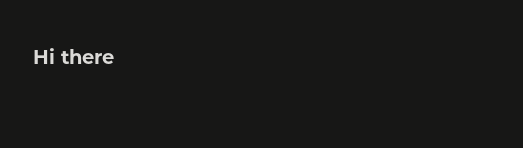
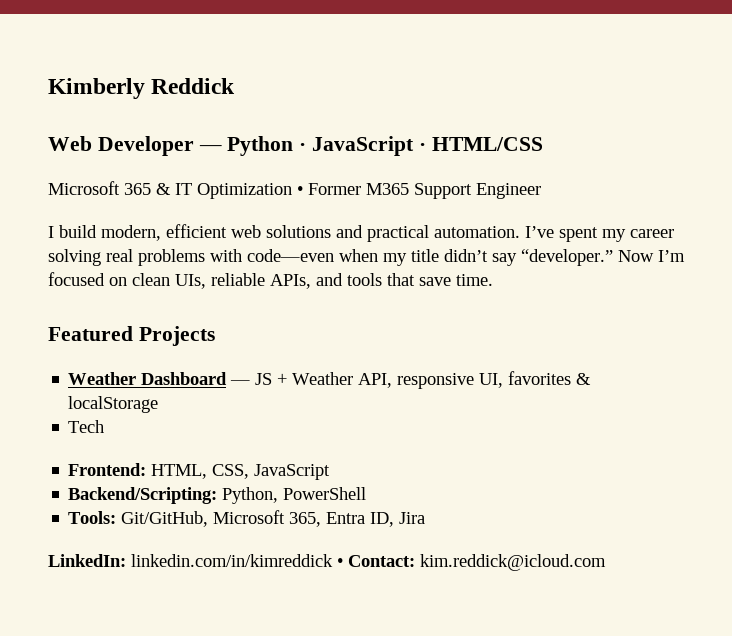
[33,48,114,64] Hi there -> [48,78,236,99] [48,136,543,156] [48,181,541,199] [48,224,674,242] [48,249,685,266] [48,272,493,289] [48,326,215,346] [68,371,592,389] [68,396,159,413] [68,420,105,433] [68,463,331,480] [68,487,367,504] [68,510,426,527] [48,554,606,571] Kimberly Reddick // Web Developer — Python · JavaScript · HTML/CSS // Microsoft 365 & IT Optimization • Former M365 Support Engineer // I build modern, efficient web solutions and practical automation. I’ve spent my career solving real problems with code—even when my title didn’t say “developer.” Now I’m focused on clean UIs, reliable APIs, and tools that save time. // Featured Projects // Weather Dashboard — JS + Weather API, responsive UI, favorites & localStorage // Tech // Frontend: HTML, CSS, JavaScript // Backend/Scripting: Python, PowerShell // Tools: Git/GitHub, Microsoft 365, Entra ID, Jira // LinkedIn: linkedin.com/in/kimreddick • Contact: kim.reddick@icloud.com

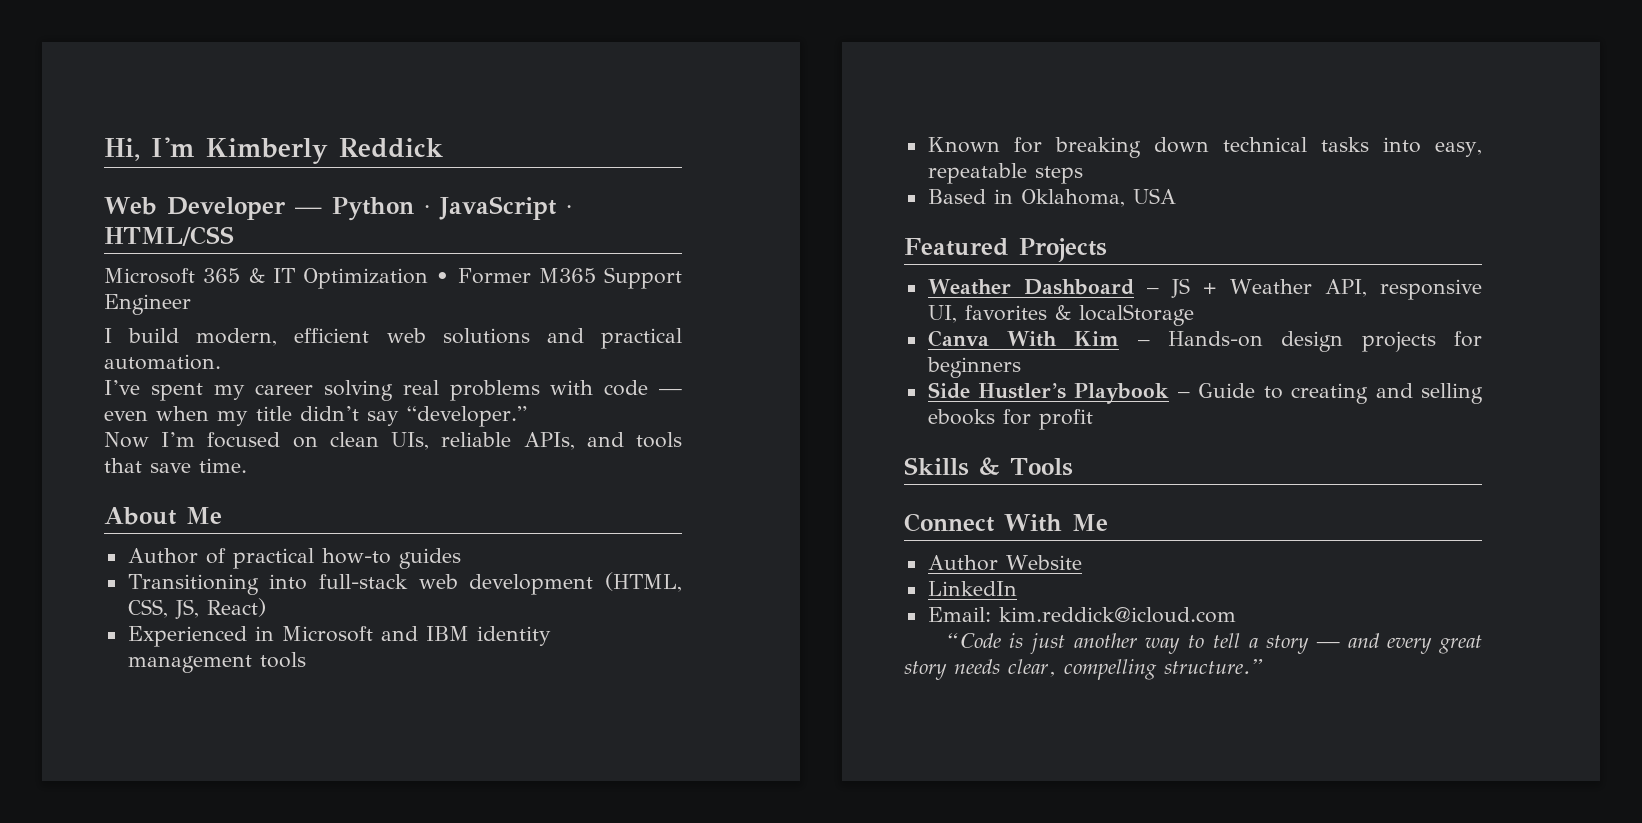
(48, 88) none -> [104,137,195,161] Hi, I'm
(520, 232) none -> (221, 362) //
[247,249,334,262] code—even -> [604,380,682,396] [104,410,148,421] code — even
(613, 257) none -> (527, 416) //
(493, 280) none -> [104,507,222,525] [127,548,461,569] [127,572,683,595] [127,598,266,619] [127,626,551,647] [127,652,306,673] [927,137,1483,158] [927,163,1083,184] [927,188,1176,207] // About Me // Author of practical how-to guides // Transitioning into full-stack web development (HTML, CSS, JS, React) // Experienced in Microsoft and IBM identity management tools // Known for breaking down technical tasks into easy, repeatable steps // Based in Oklahoma, USA
[230,380,251,385] — -> [1147,288,1160,294] –
[68,420,105,433] [68,463,331,480] [68,487,367,504] [68,510,426,527] [48,554,606,571] Tech // Frontend: HTML, CSS, JavaScript // Backend/Scripting: Python, PowerShell // Tools: Git/GitHub, Microsoft 365, Entra ID, Jira // LinkedIn: linkedin.com/in/kimreddick • Contact: kim.reddick@icloud.com -> [927,330,1482,352] [926,357,1021,378] [927,382,1483,404] [927,409,1093,430] [904,457,1073,476] [904,513,1108,532] [927,555,1082,571] [927,581,1017,596] [927,607,1236,623] [947,633,1482,654] [904,659,1263,680] Canva With Kim – Hands-on design projects for beginners // Side Hustler’s Playbook – Guide to creating and selling ebooks for profit // Skills & Tools // Connect With Me // Author Website // LinkedIn // Email: kim.reddick@icloud.com // “Code is just another way to tell a story — and every great story needs clear, compelling structure.”

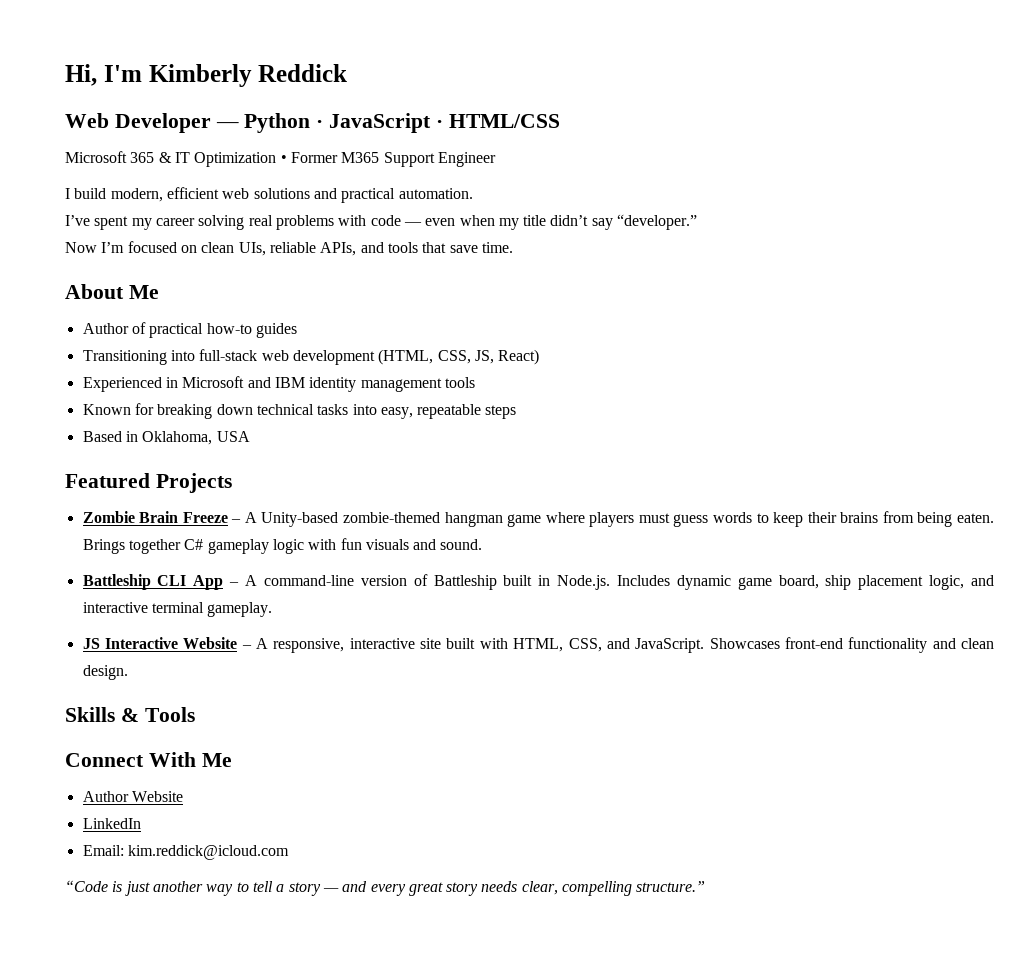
[927,278,1482,300] [927,304,1194,326] [927,330,1482,352] [926,357,1021,378] [927,382,1483,404] [927,409,1093,430] Weather Dashboard – JS + Weather API, responsive UI, favorites & localStorage // Canva With Kim – Hands-on design projects for beginners // Side Hustler’s Playbook – Guide to creating and selling ebooks for profit -> [82,511,995,527] [82,538,483,554] [82,574,995,590] [82,602,273,617] [82,637,995,653] [82,665,128,680] Zombie Brain Freeze – A Unity-based zombie-themed hangman game where players must guess words to keep their brains from being eaten. Brings together C# gameplay logic with fun visuals and sound. // Battleship CLI App – A command-line version of Battleship built in Node.js. Includes dynamic game board, ship placement logic, and interactive terminal gameplay. // JS Interactive Website – A responsive, interactive site built with HTML, CSS, and JavaScript. Showcases front-end functionality and clean design.

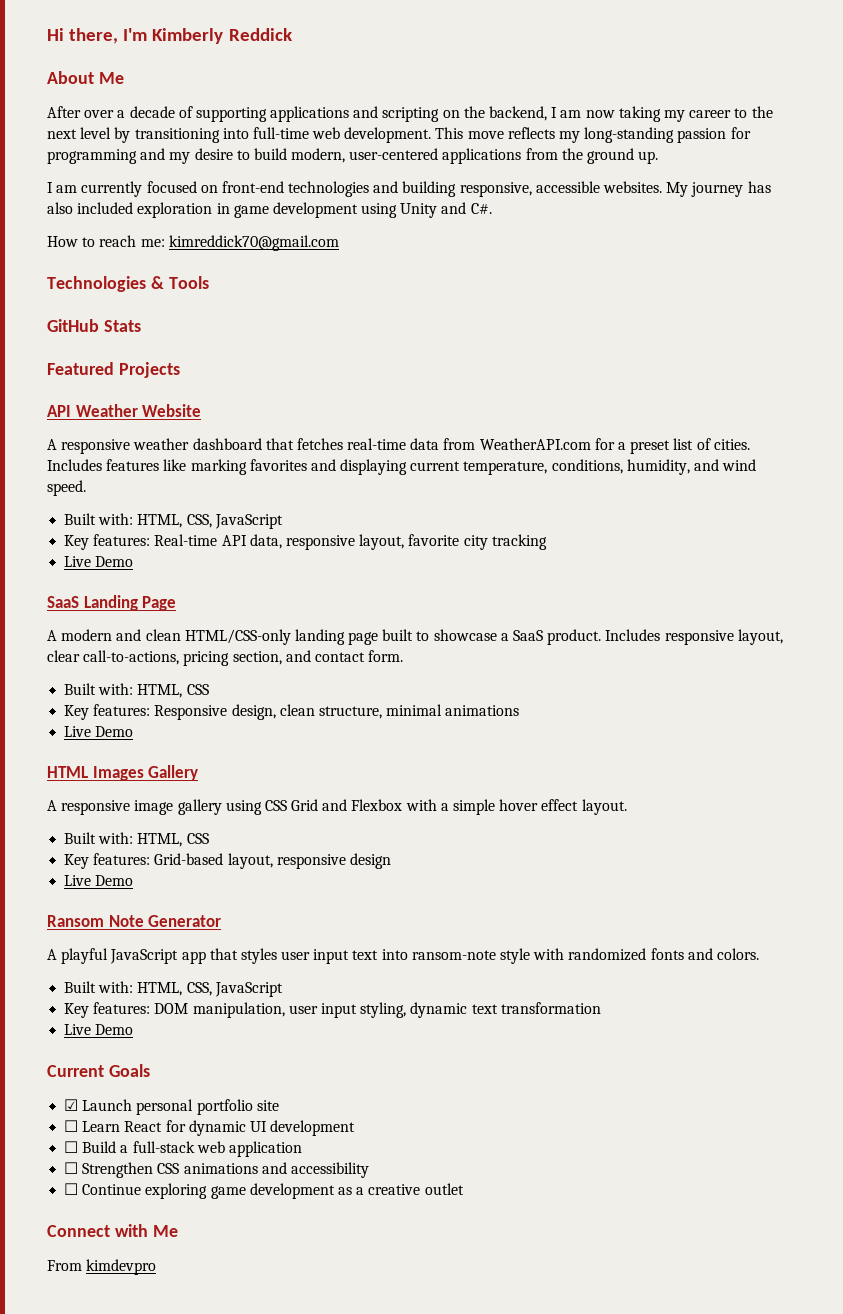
[65,64,97,86] Hi, -> [47,28,119,44] Hi there,
[65,113,560,133] [65,151,496,167] [65,187,473,203] [65,214,698,230] [65,241,513,256] [65,284,159,299] [82,322,297,338] [82,349,540,365] [82,376,475,392] [82,403,517,419] [82,431,250,445] [65,473,232,493] [82,511,995,527] [82,538,483,554] [82,574,995,590] [82,602,273,617] [82,637,995,653] [82,665,128,680] [65,707,195,722] Web Developer — Python · JavaScript · HTML/CSS // Microsoft 365 & IT Optimization • Former M365 Support Engineer // I build modern, efficient web solutions and practical automation. // I’ve spent my career solving real problems with code — even when my title didn’t say “developer.” // Now I’m focused on clean UIs, reliable APIs, and tools that save time. // About Me // Author of practical how-to guides // Transitioning into full-stack web development (HTML, CSS, JS, React) // Experienced in Microsoft and IBM identity management tools // Known for breaking down technical tasks into easy, repeatable steps // Based in Oklahoma, USA // Featured Projects // Zombie Brain Freeze – A Unity-based zombie-themed hangman game where players must guess words to keep their brains from being eaten. Brings together C# gameplay logic with fun visuals and sound. // Battleship CLI App – A command-line version of Battleship built in Node.js. Includes dynamic game board, ship placement logic, and interactive terminal gameplay. // JS Interactive Website – A responsive, interactive site built with HTML, CSS, and JavaScript. Showcases front-end functionality and clean design. // Skills & Tools -> [47,71,124,84] [47,106,773,122] [47,127,751,143] [47,148,659,164] [47,181,771,197] [47,202,492,218] [47,235,339,251] [47,276,209,292] [47,319,141,332] [47,362,180,378] [47,404,202,417] [47,438,750,454] [47,459,757,475] [47,480,86,496] [64,513,283,529] [64,534,547,550] [64,556,134,567] [47,595,177,611] [47,629,783,645] [47,650,404,666] [64,683,209,698] [64,704,520,720] [64,726,134,737] [47,765,199,781] [47,799,627,815] [64,832,209,847] [64,853,391,869] [64,875,134,886] [47,915,222,927] [47,948,759,964] [64,981,283,997] [64,1002,601,1018] [64,1024,134,1035] [47,1064,150,1077] [64,1099,279,1115] [64,1120,356,1136] [64,1141,302,1157] [64,1162,369,1178] [64,1183,464,1199] About Me // After over a decade of supporting applications and scripting on the backend, I am now taking my career to the next level by transitioning into full-time web development. This move reflects my long-standing passion for programming and my desire to build modern, user-centered applications from the ground up. // I am currently focused on front-end technologies and building responsive, accessible websites. My journey has also included exploration in game development using Unity and C#. // How to reach me: kimreddick70@gmail.com // Technologies & Tools // GitHub Stats // Featured Projects // API Weather Website // A responsive weather dashboard that fetches real-time data from WeatherAPI.com for a preset list of cities. Includes features like marking favorites and displaying current temperature, conditions, humidity, and wind speed. // Built with: HTML, CSS, JavaScript // Key features: Real-time API data, responsive layout, favorite city tracking // Live Demo // SaaS Landing Page // A modern and clean HTML/CSS-only landing page built to showcase a SaaS product. Includes responsive layout, clear call-to-actions, pricing section, and contact form. // Built with: HTML, CSS // Key features: Responsive design, clean structure, minimal animations // Live Demo // HTML Images Gallery // A responsive image gallery using CSS Grid and Flexbox with a simple hover effect layout. // Built with: HTML, CSS // Key features: Grid-based layout, responsive design // Live Demo // Ransom Note Generator // A playful JavaScript app that styles user input text into ransom-note style with randomized fonts and colors. // Built with: HTML, CSS, JavaScript // Key features: DOM manipulation, user input styling, dynamic text transformation // Live Demo // Current Goals // ☑ Launch personal portfolio site // ☐ Learn React for dynamic UI development // ☐ Build a full-stack web application // ☐ Strengthen CSS animations and accessibility // ☐ Continue exploring game development as a creative outlet
[148,752,232,767] [82,791,183,802] [82,818,141,829] [82,845,289,860] [65,880,706,896] With Me // Author Website // LinkedIn // Email: kim.reddick@icloud.com // “Code is just another way to tell a story — and every great story needs clear, compelling structure.” -> [114,1224,178,1237] [47,1259,157,1275] with Me // From kimdevpro

